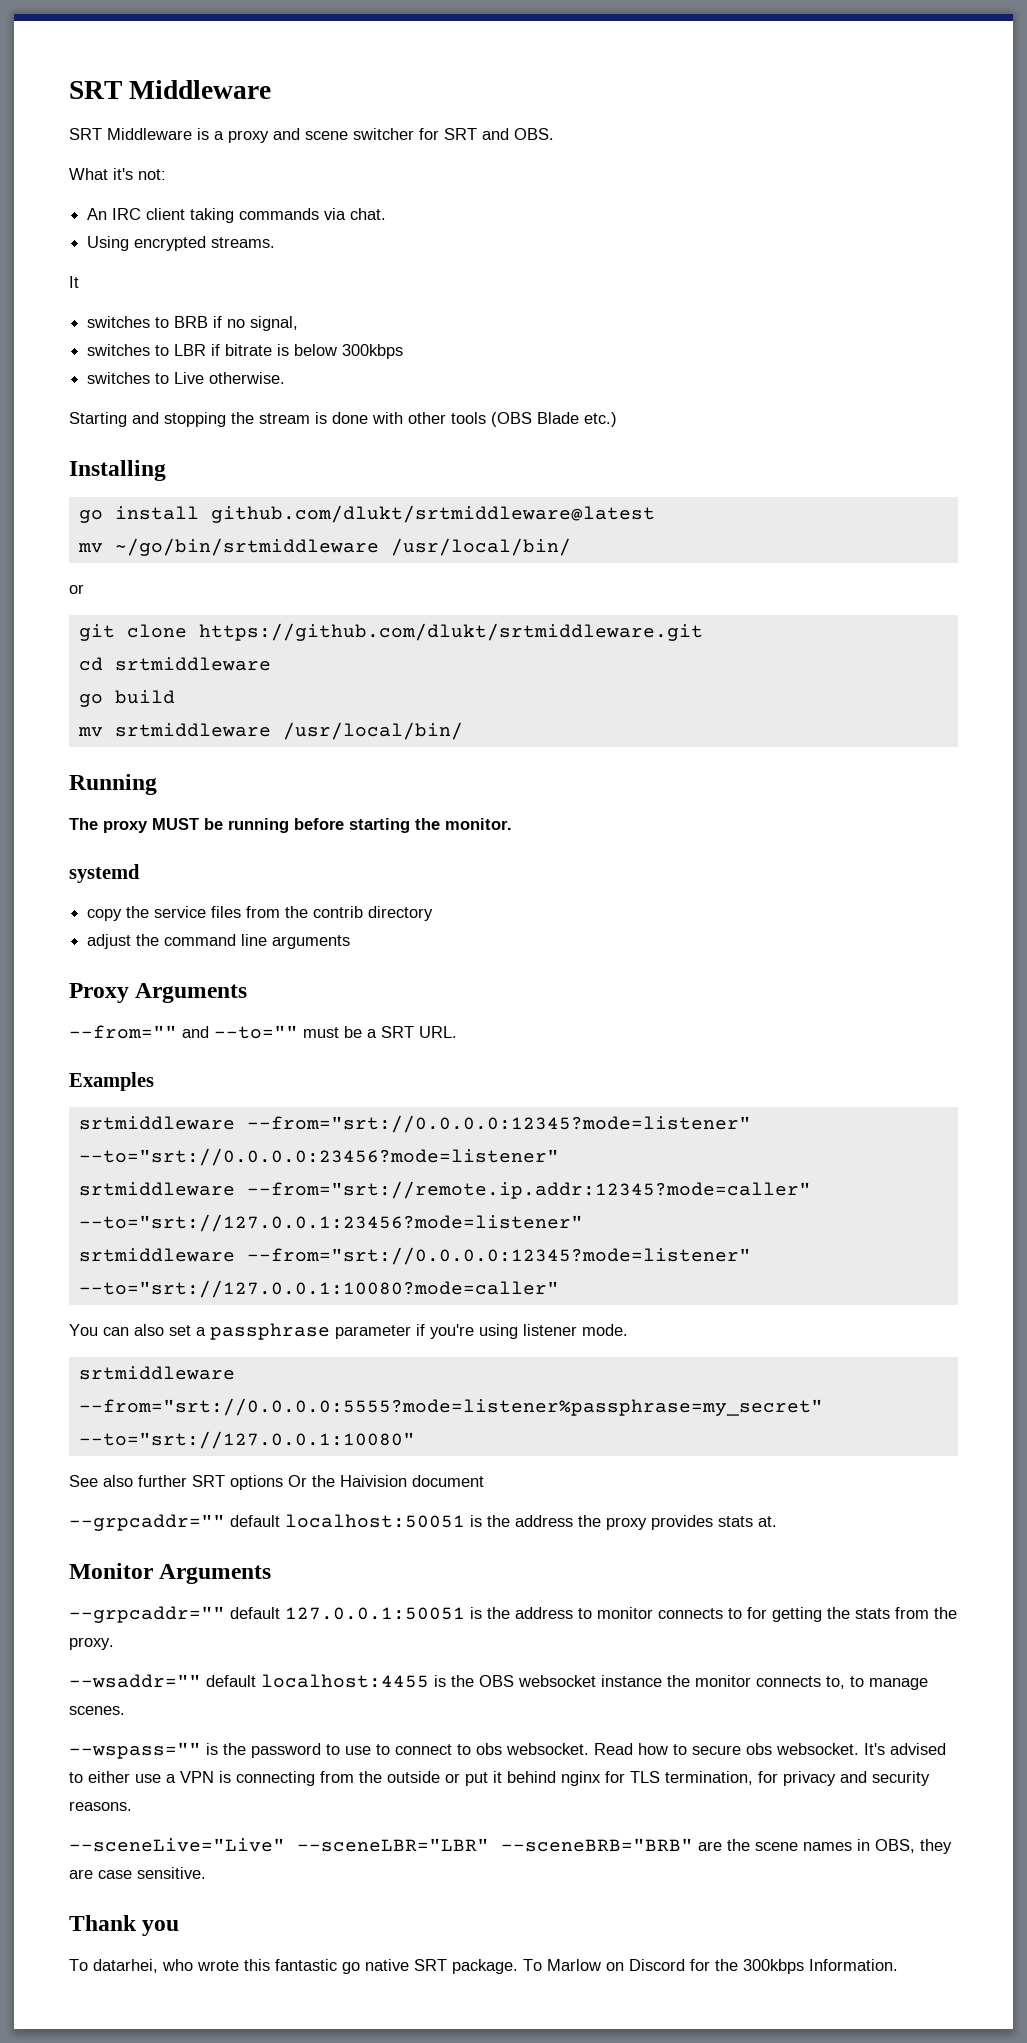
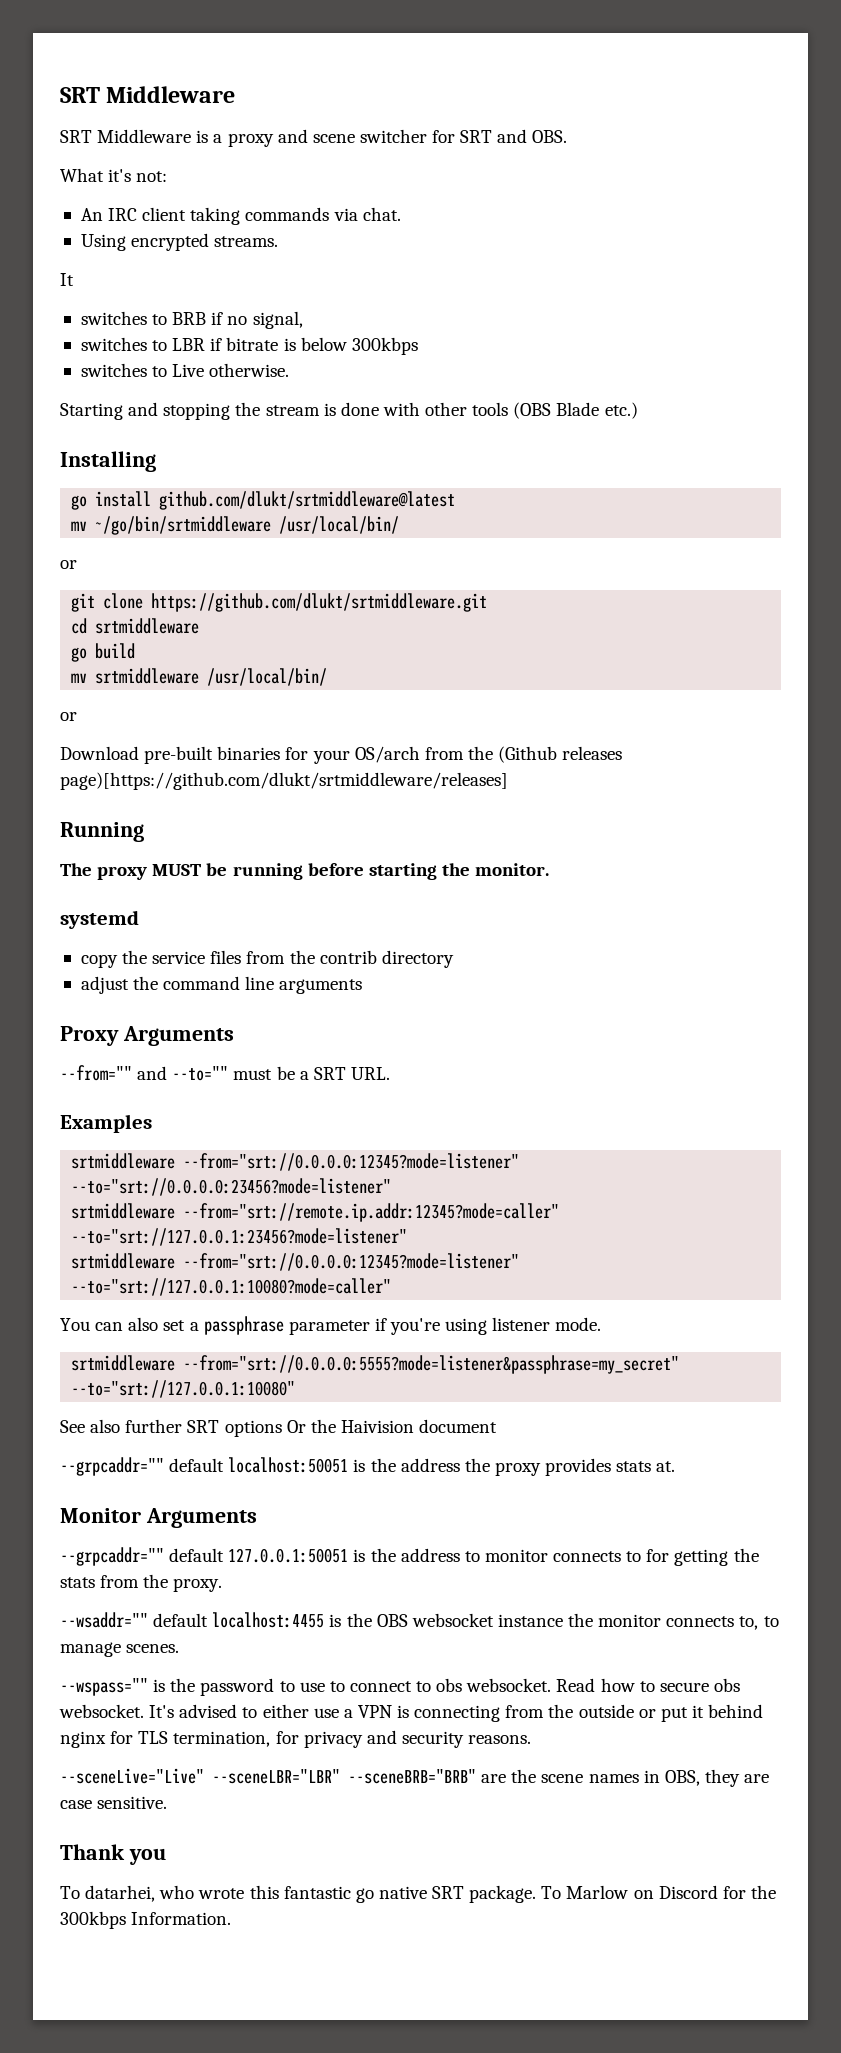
(463, 731) none -> [60,712,77,721] [60,746,623,764] [60,772,508,790] // or // Download pre-built binaries for your OS/arch from the (Github releases page)[https://github.com/dlukt/srtmiddleware/releases]
[78,1398,823,1416] --from="srt://0.0.0.0:5555?mode=listener%passphrase=my_secret" -> [183,1355,680,1374] --from="srt://0.0.0.0:5555?mode=listener&passphrase=my_secret"

